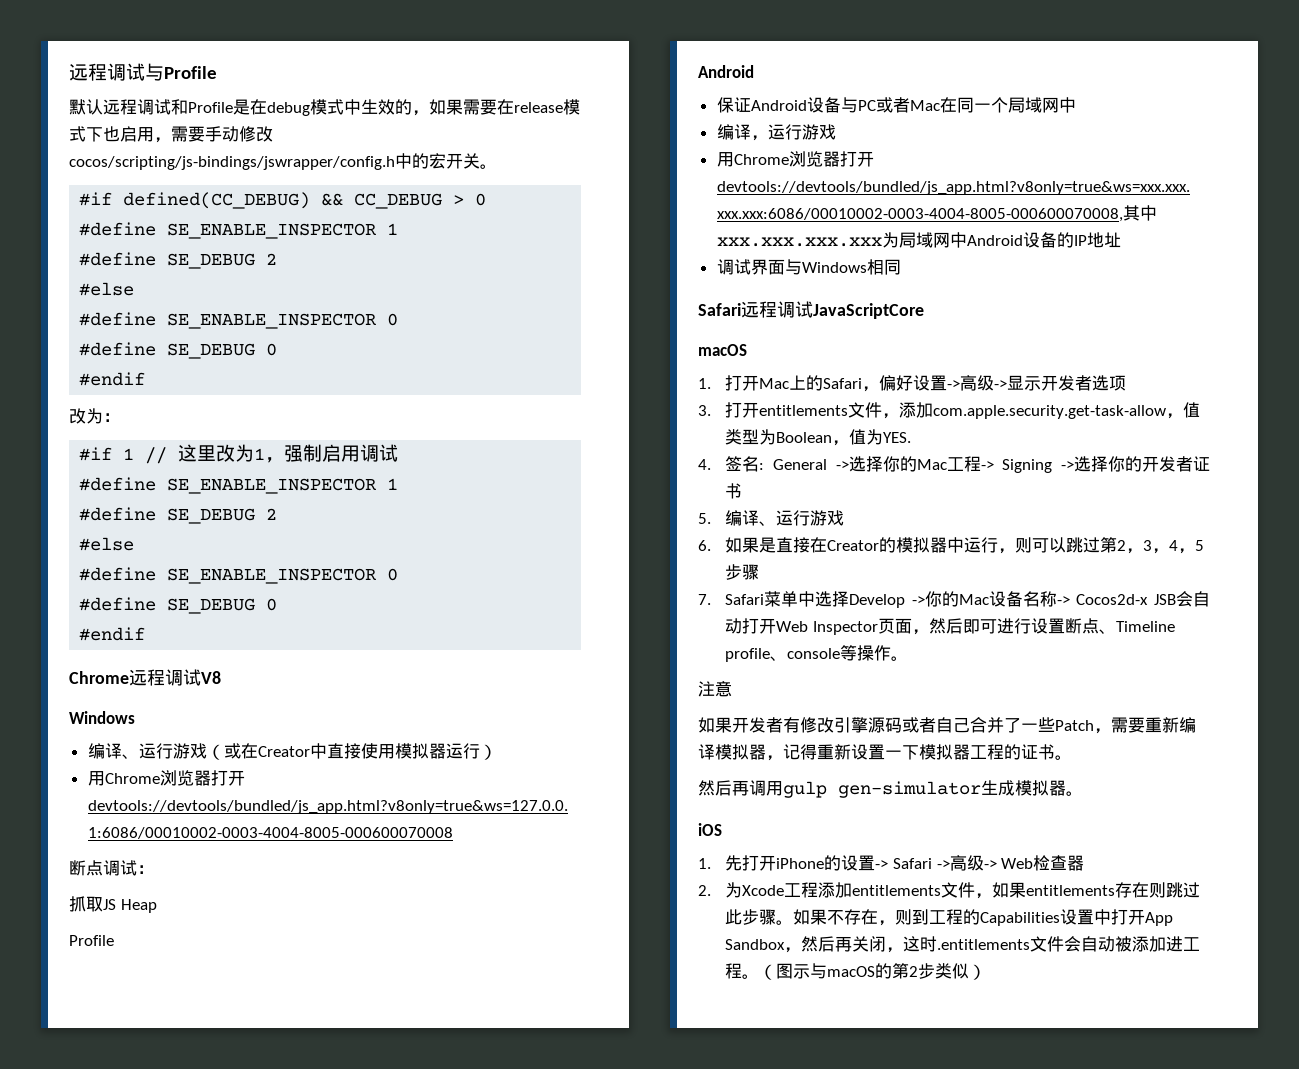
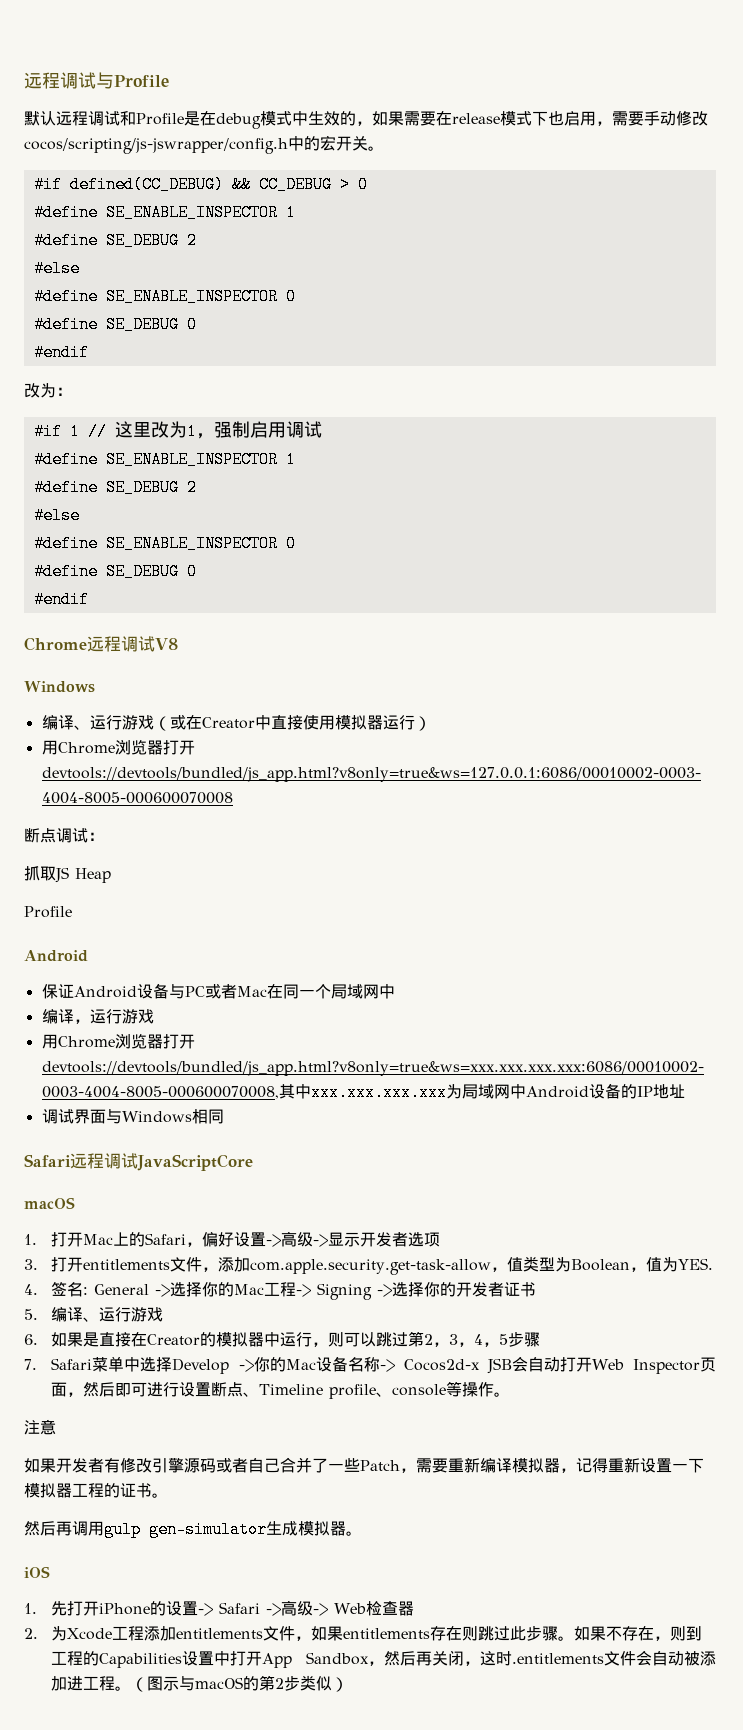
[69,156,395,170] cocos/scripting/js-bindings/jswrapper/config.h -> [24,138,288,154] cocos/scripting/js-jswrapper/config.h

